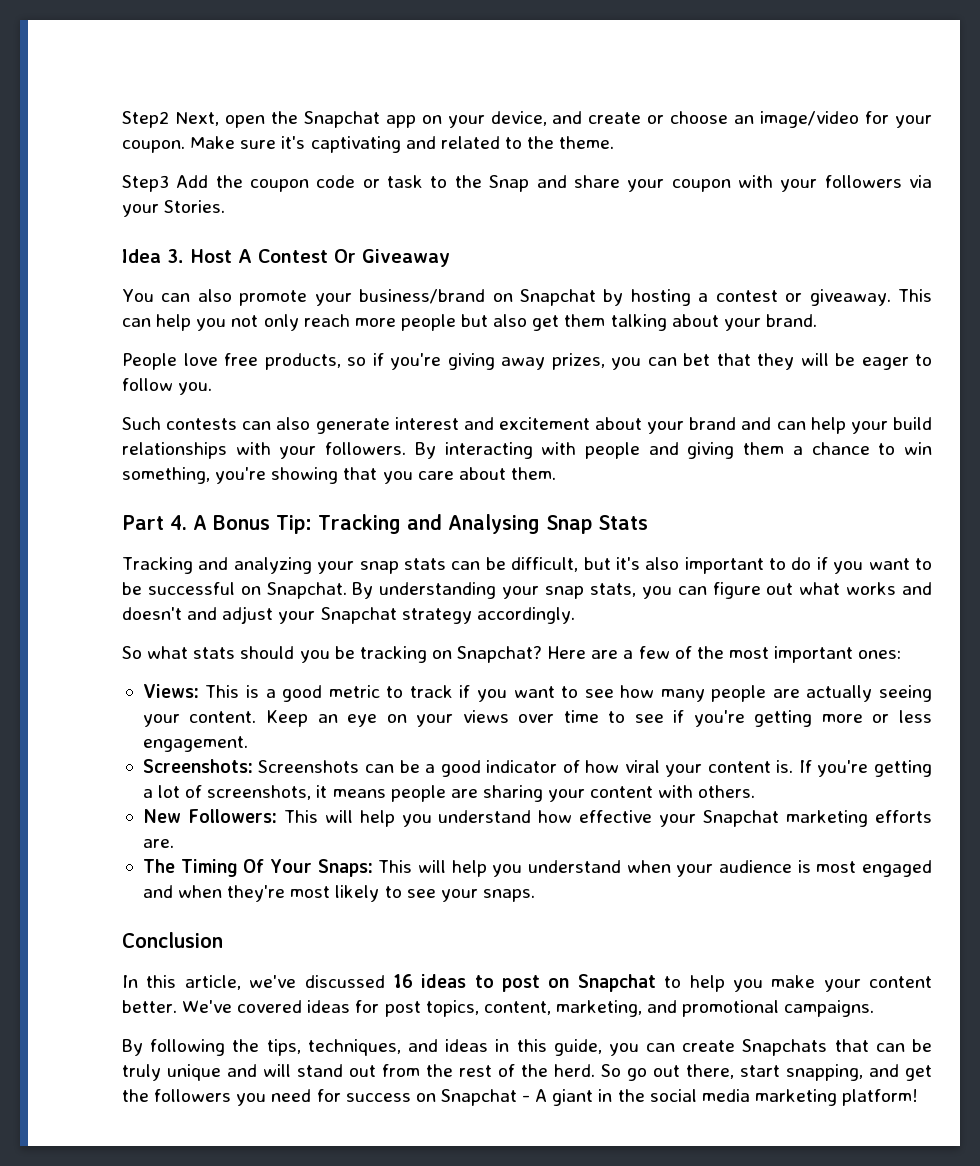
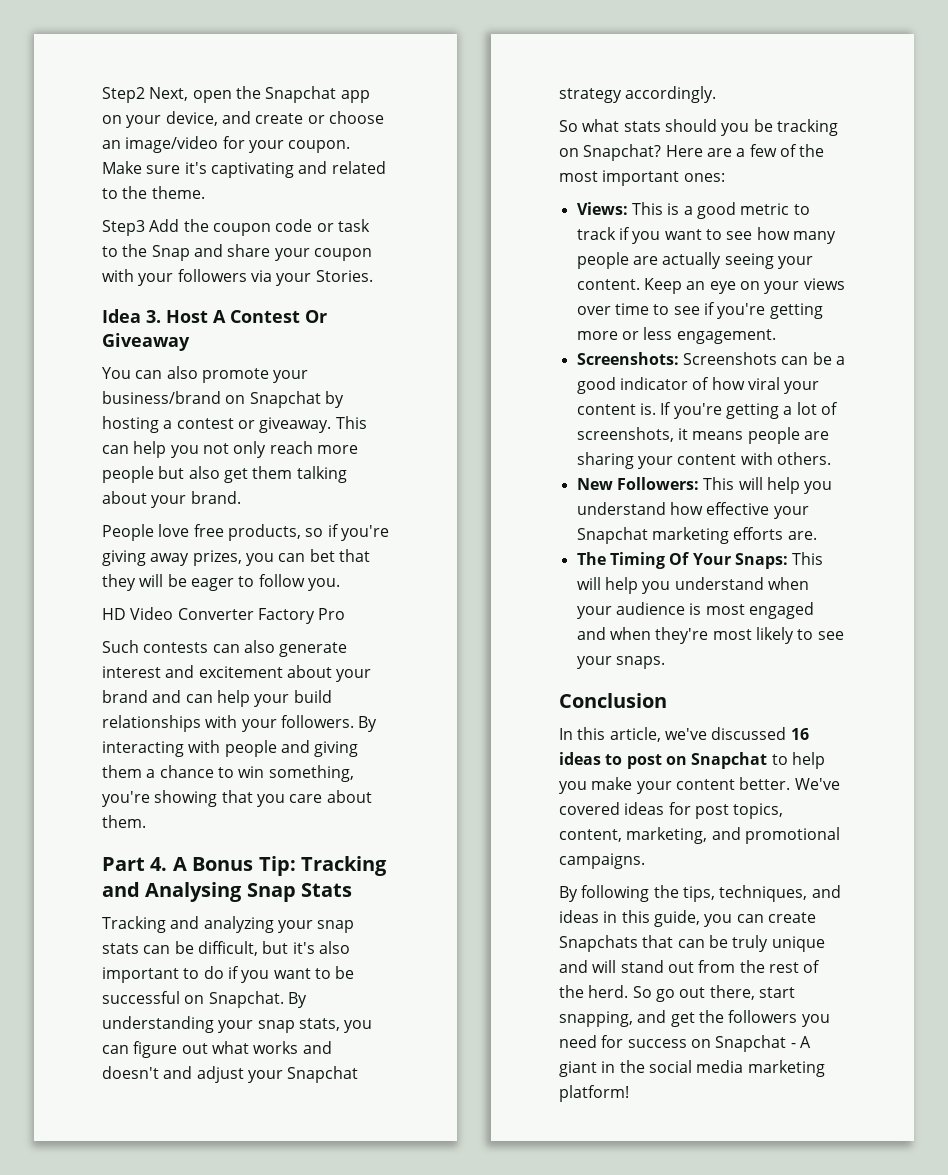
(213, 388) none -> [102,607,346,624] // HD Video Converter Factory Pro

